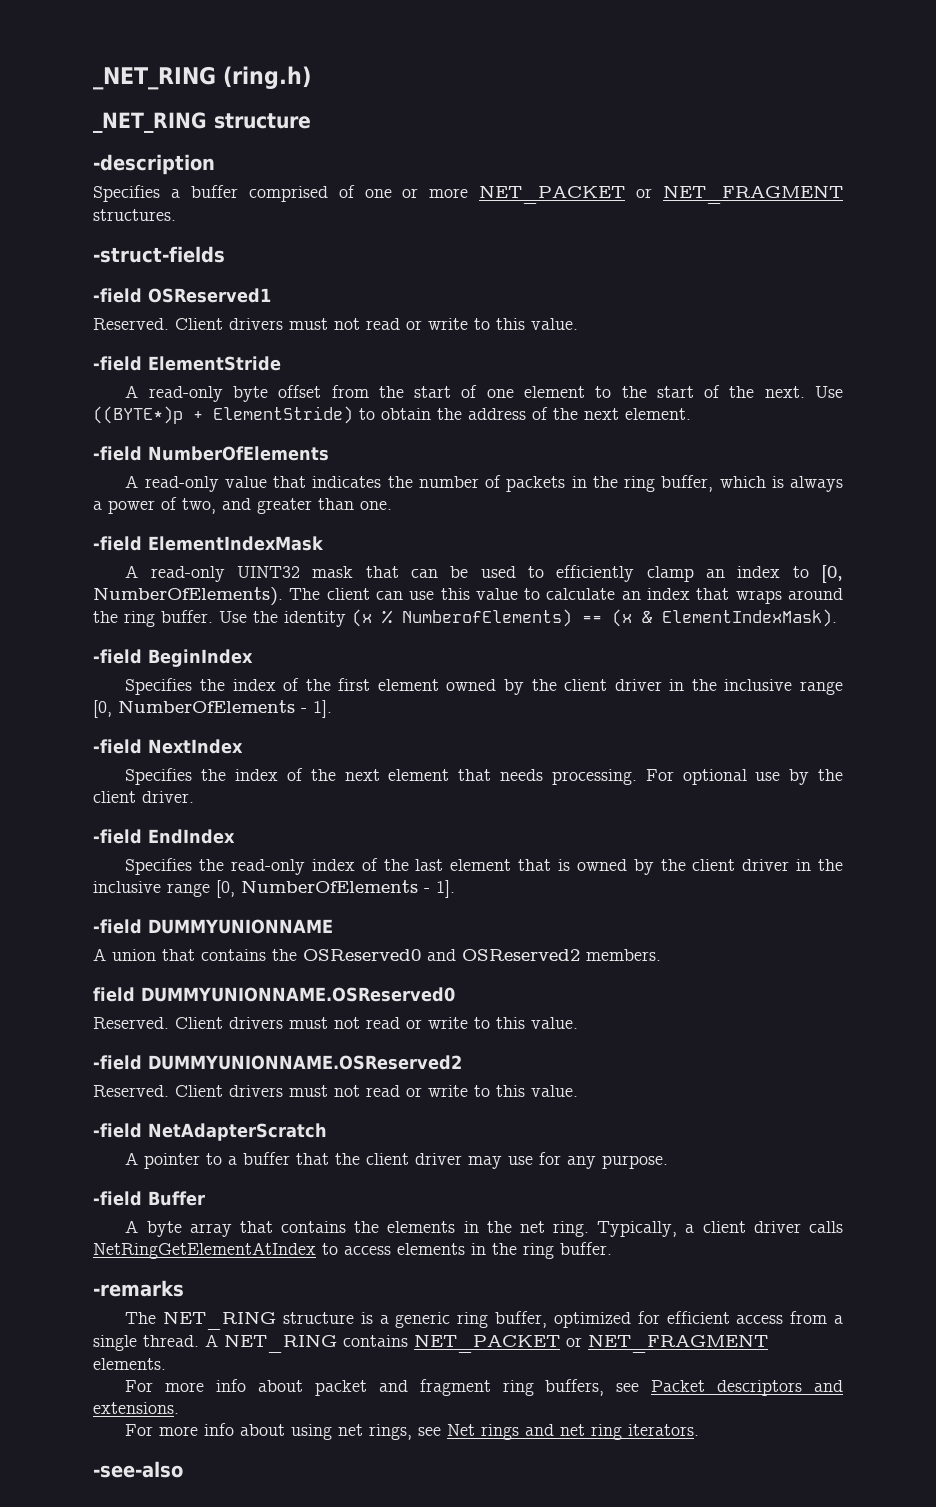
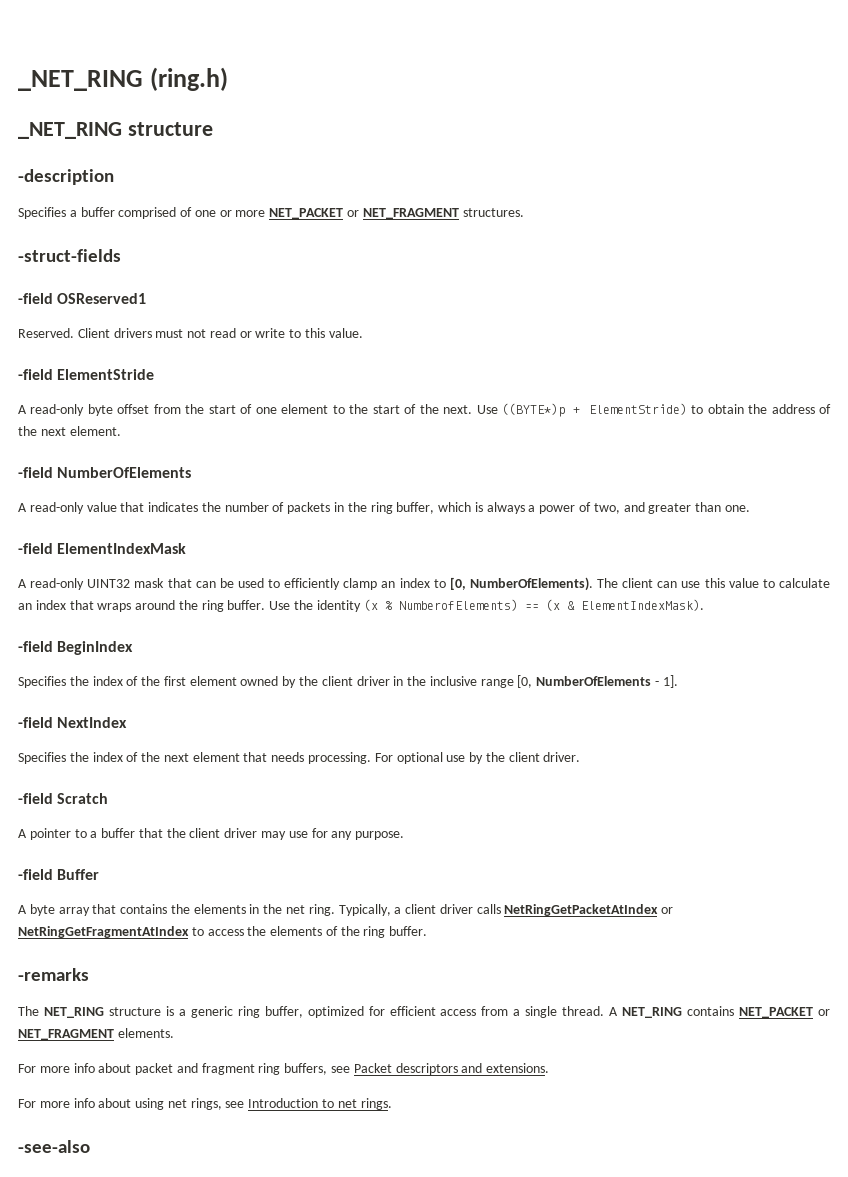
[148,829,235,844] [125,858,843,875] [93,880,455,898] [93,919,333,934] [93,948,661,961] [93,987,455,1002] [93,1017,578,1029] [93,1055,462,1070] [93,1085,578,1097] [93,1123,327,1141] EndIndex // Specifies the read-only index of the last element that is owned by the client driver in the inclusive range [0, NumberOfElements - 1]. // -field DUMMYUNIONNAME // A union that contains the OSReserved0 and OSReserved2 members. // field DUMMYUNIONNAME.OSReserved0 // Reserved. Client drivers must not read or write to this value. // -field DUMMYUNIONNAME.OSReserved2 // Reserved. Client drivers must not read or write to this value. // -field NetAdapterScratch -> [57,793,109,804] Scratch
[93,1242,486,1259] NetRingGetElementAtIndex to access elements in -> [504,904,674,916] [18,926,338,938] NetRingGetPacketAtIndex or NetRingGetFragmentAtIndex to access the elements of
[447,1424,700,1440] Net rings and net ring iterators. -> [248,1098,392,1110] Introduction to net rings.

